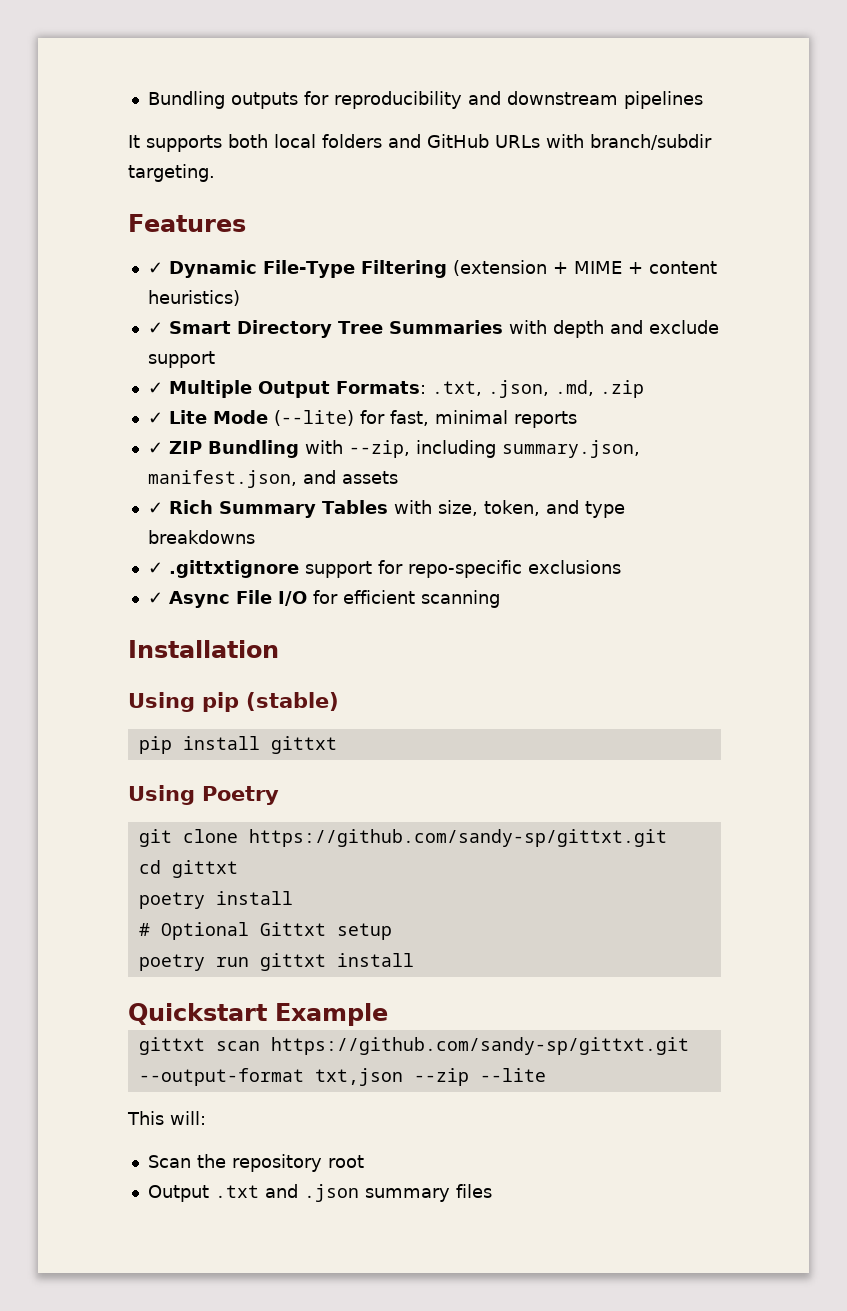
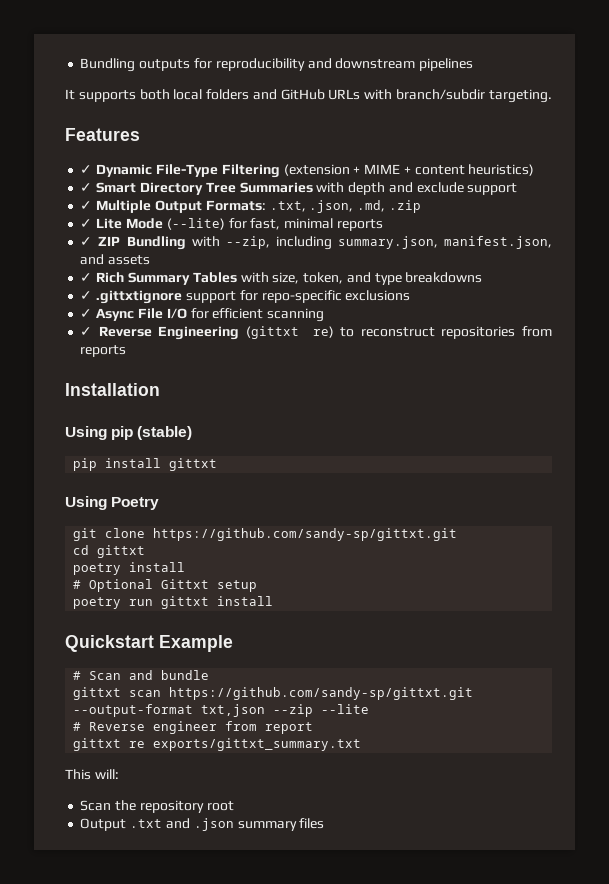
(500, 599) none -> [80,326,552,340] [80,345,127,357] // ✓ Reverse Engineering (gittxt re) to reconstruct repositories from reports
(388, 1014) none -> [73,670,210,680] // # Scan and bundle
(546, 1075) none -> [73,721,314,734] [73,738,362,751] // # Reverse engineer from report // gittxt re exports/gittxt_summary.txt

